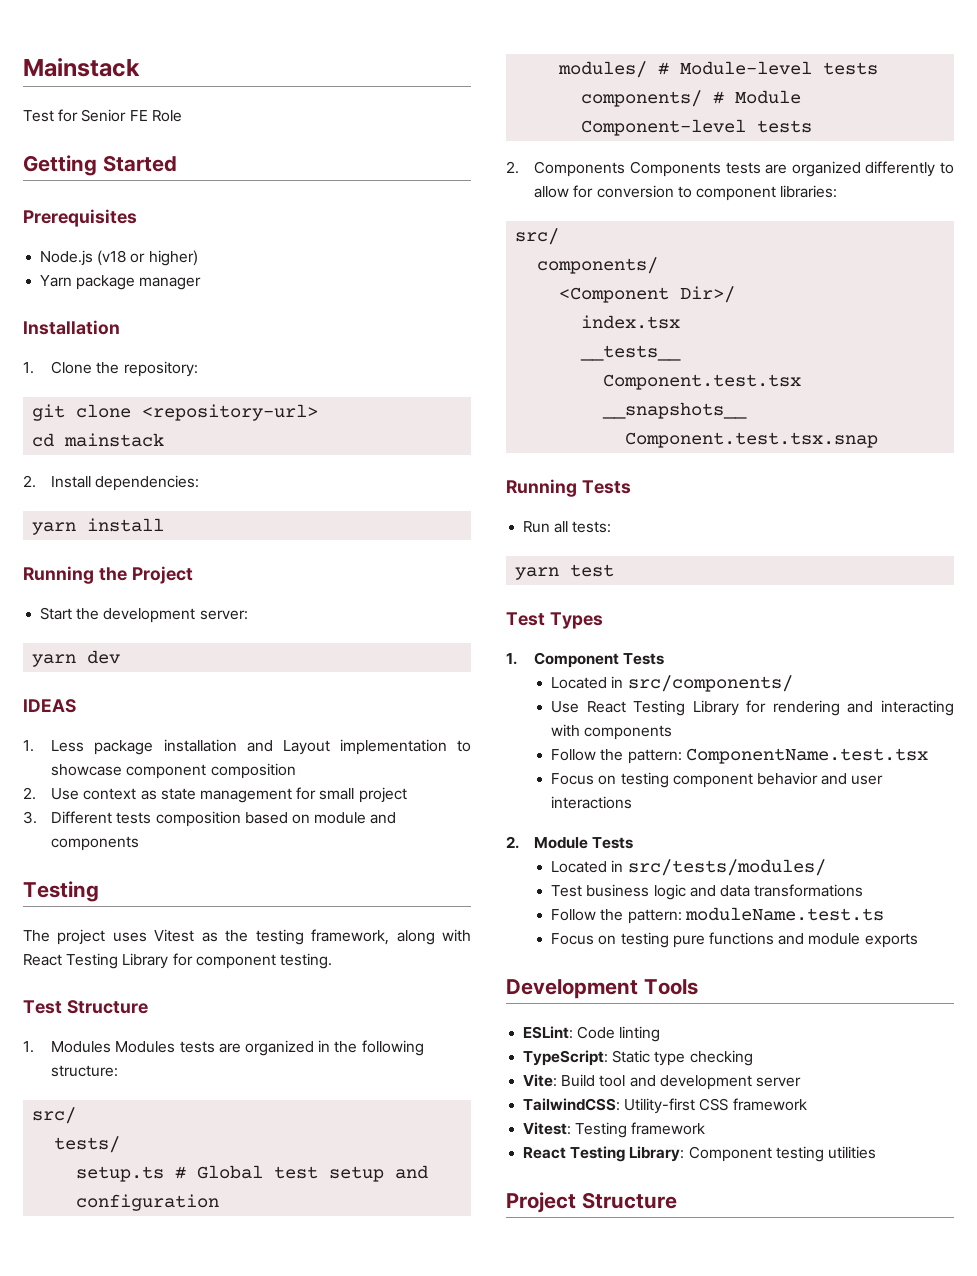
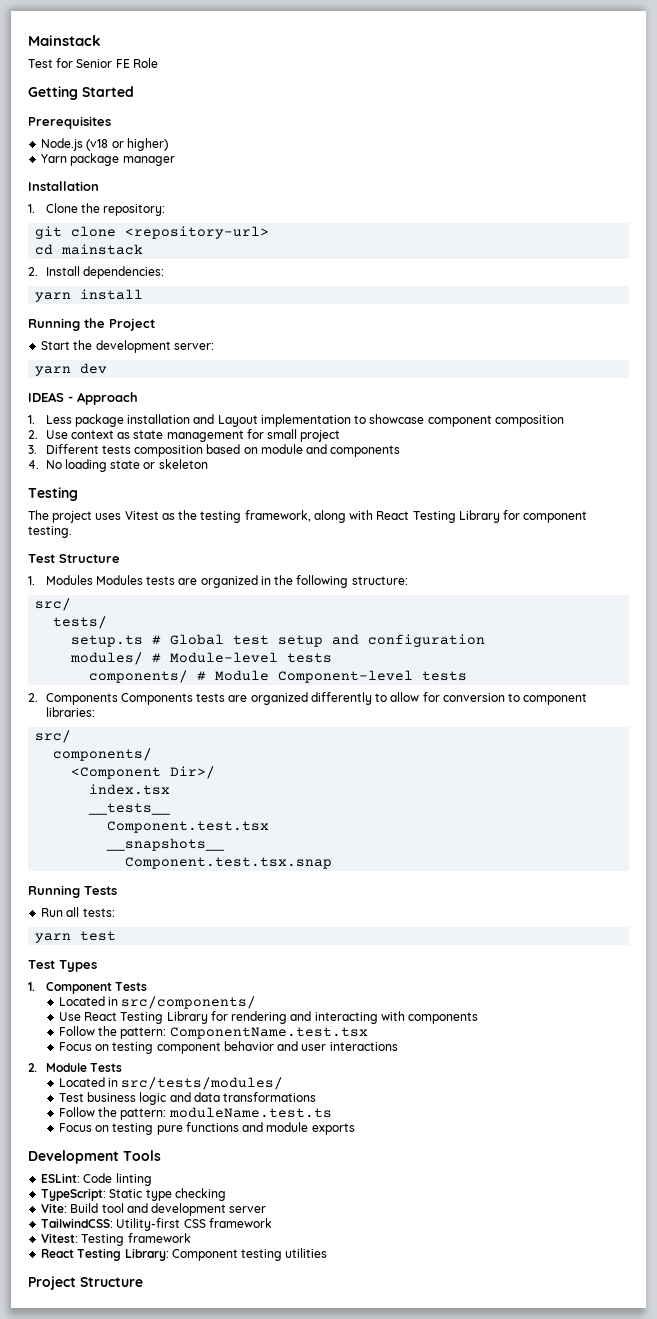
(76, 706) none -> [68,392,138,405] - Approach
(140, 843) none -> [28,459,208,472] // 4. No loading state or skeleton

